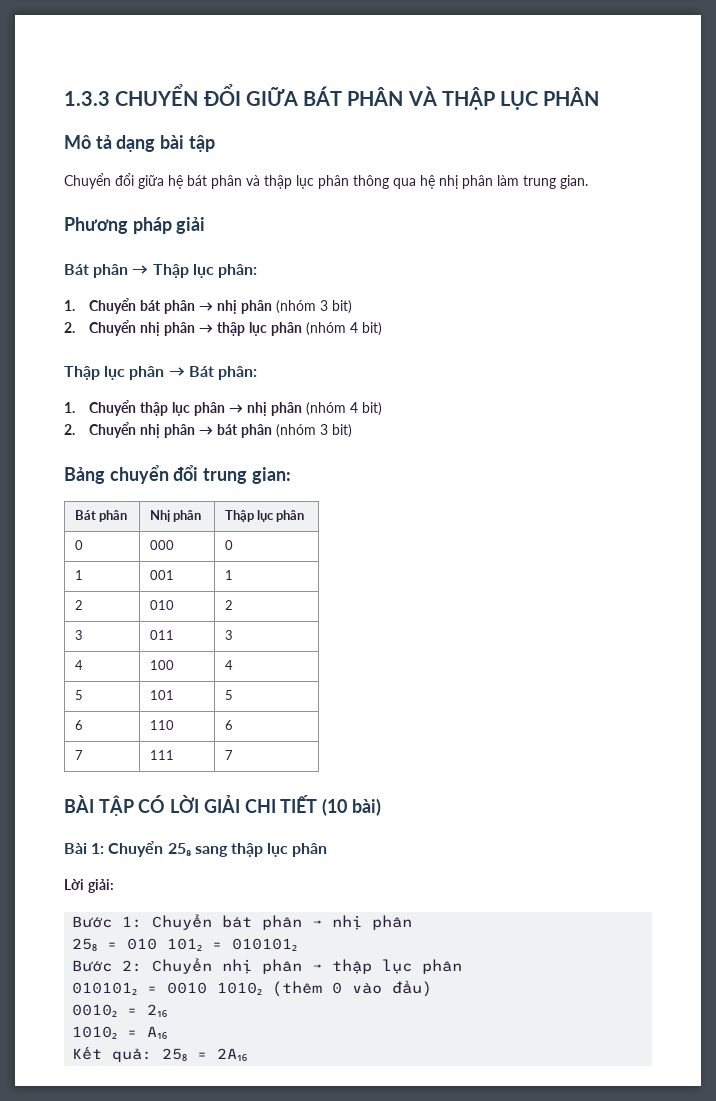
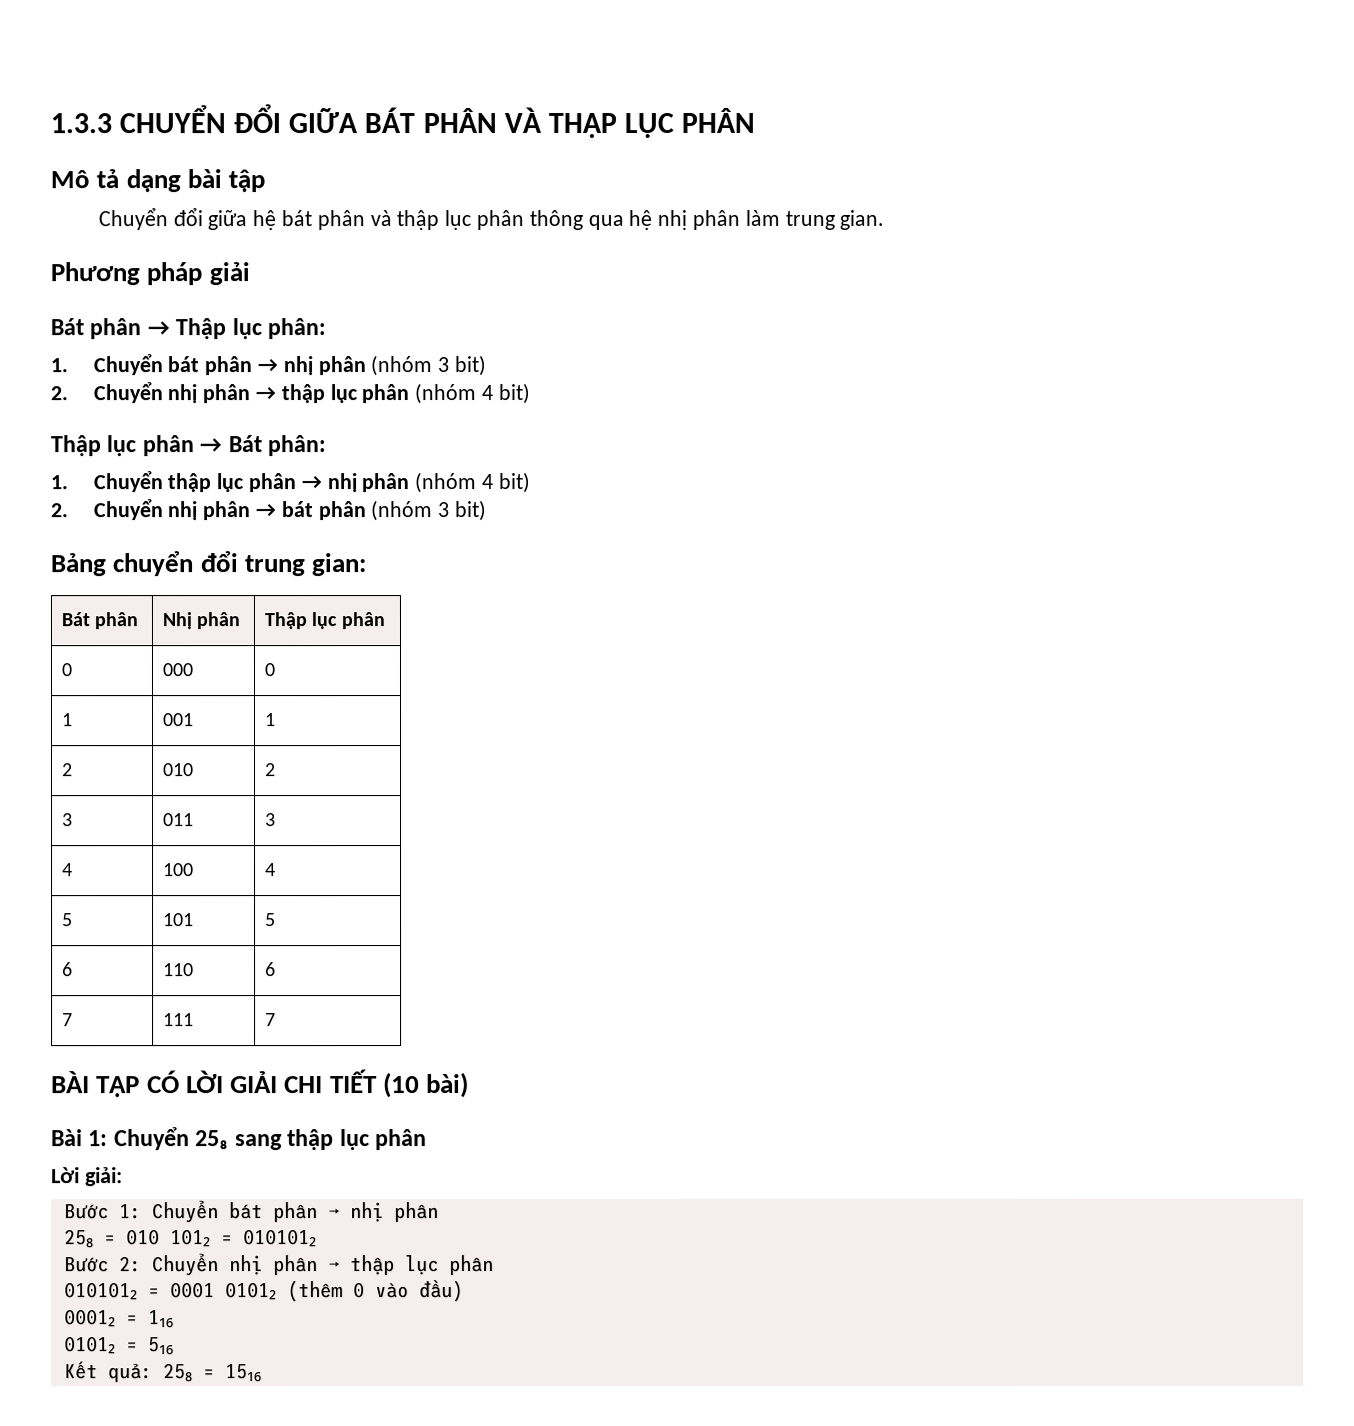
[167,982,263,995] 0010 1010₂ -> [169,1282,277,1301] 0001 0101₂
[72,1004,168,1017] [72,1026,168,1039] 0010₂ = 2₁₆ // 1010₂ = A₁₆ -> [63,1309,174,1329] [63,1336,174,1356] 0001₂ = 1₁₆ // 0101₂ = 5₁₆
[217,1048,248,1061] 2A₁₆ -> [224,1364,262,1383] 15₁₆

